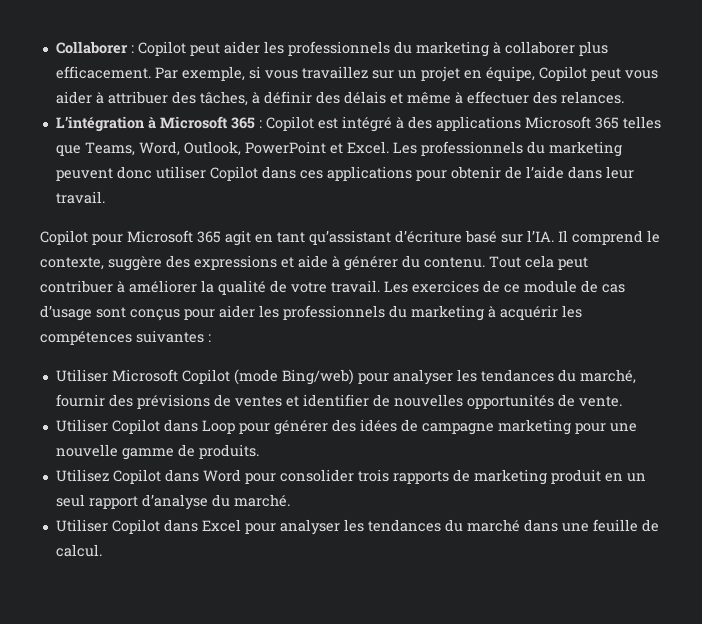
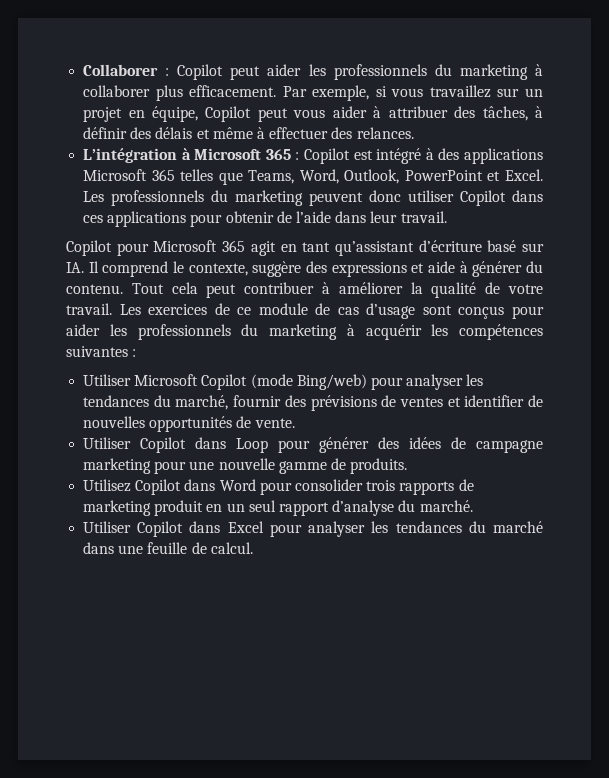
[527,230,554,242] l’IA. -> [66,262,84,273] IA.

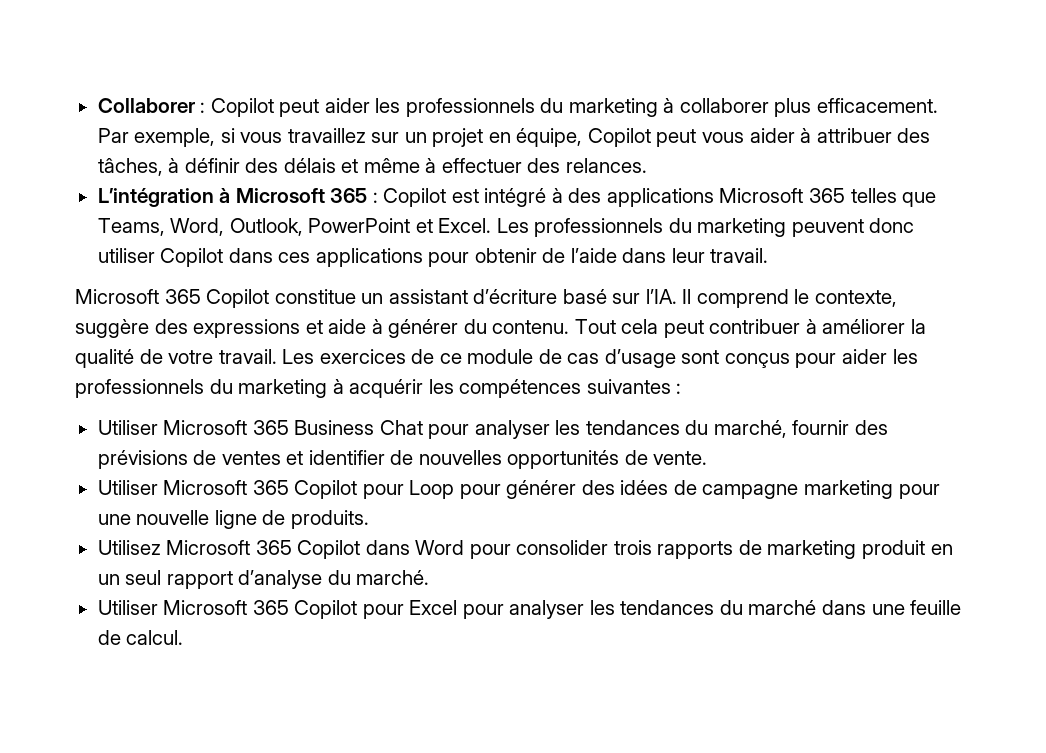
[66,240,414,256] Copilot pour Microsoft 365 agit en tant qu’assistant -> [75,289,468,308] Microsoft 365 Copilot constitue un assistant
[66,262,84,273] IA. -> [645,289,677,304] l’IA.
[201,374,367,390] Copilot (mode Bing/web) -> [252,420,423,435] 365 Business Chat
[140,437,227,453] Copilot dans -> [163,480,404,499] Microsoft 365 Copilot pour
[278,461,327,474] gamme -> [214,510,257,529] ligne
(132, 485) none -> [166,540,292,555] Microsoft 365
[137,521,221,537] Copilot dans -> [163,600,404,619] Microsoft 365 Copilot pour

